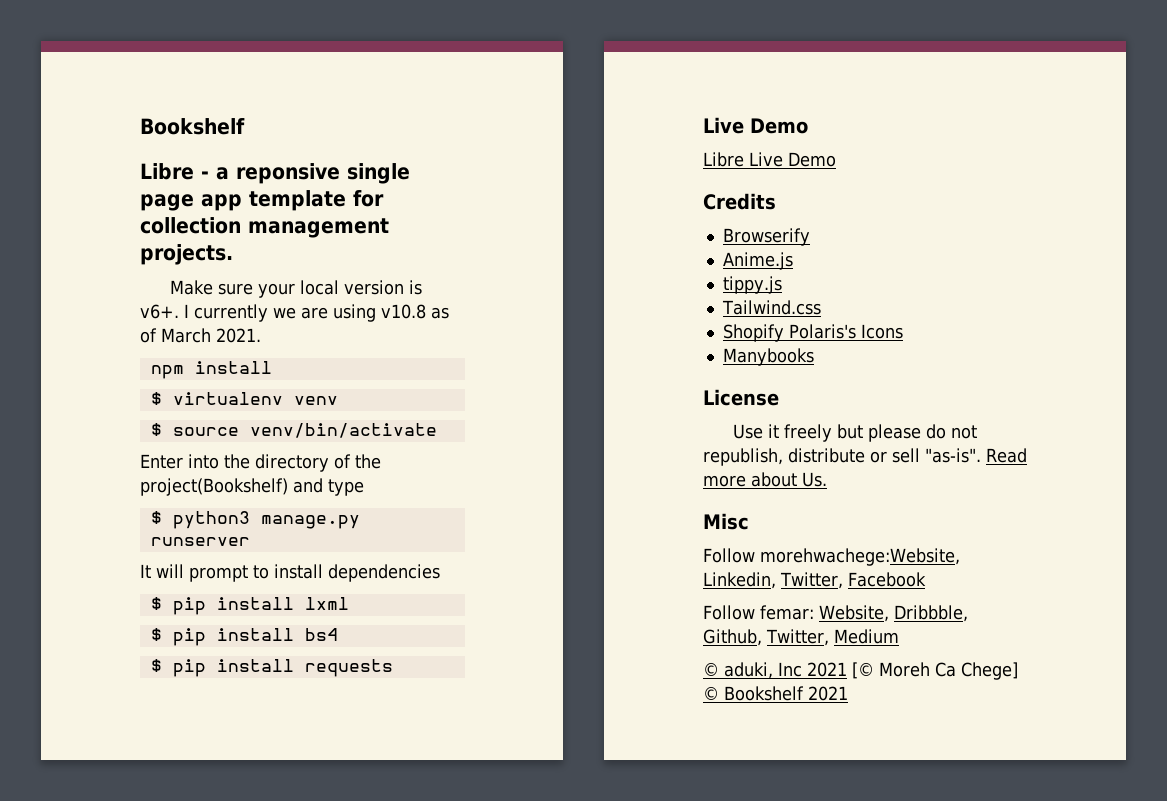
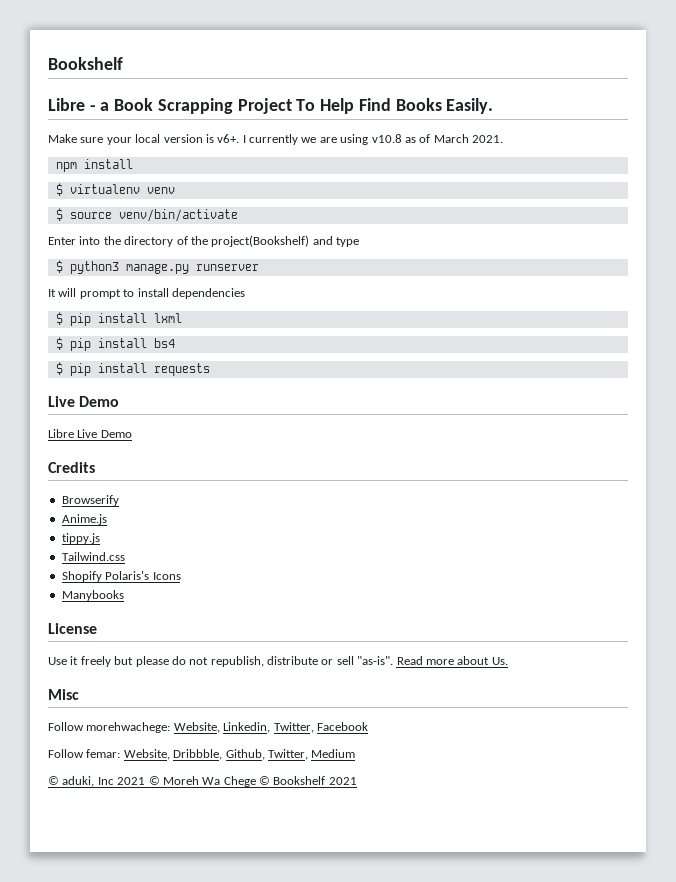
[236,163,410,184] [140,190,384,211] [140,217,389,238] [140,244,233,265] reponsive single page app template for collection management projects. -> [114,98,494,114] Book Scrapping Project To Help Find Books Easily.
[760,548,960,566] morehwachege:Website, -> [86,722,220,733] morehwachege: Website,
[852,662,1018,680] [© Moreh Ca Chege] -> [148,776,256,787] © Moreh Wa Chege

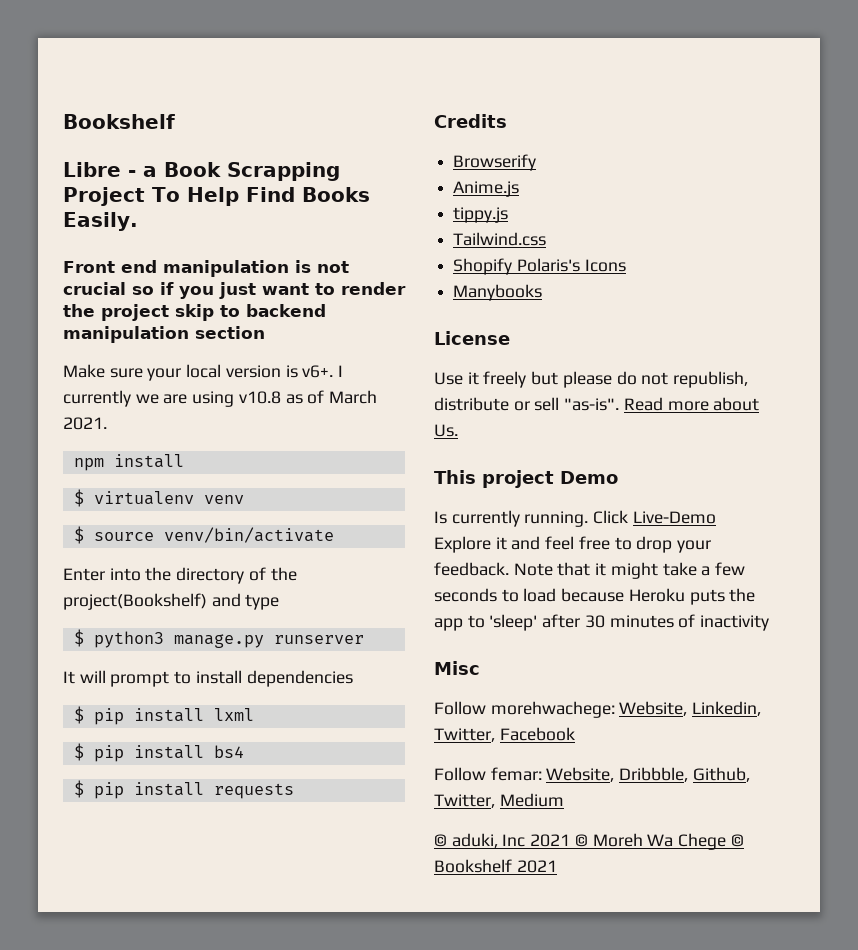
(494, 106) none -> [63,260,349,277] [63,282,406,299] [63,304,326,321] [63,326,265,343] // Front end manipulation is not crucial so if you just want to render the project skip to backend manipulation section
[48,396,120,407] [48,429,132,438] // Live Demo // Libre Live Demo -> (294, 791) none
(508, 661) none -> [434,470,618,488] [434,510,716,527] [434,536,712,553] [434,562,746,579] [434,588,756,605] [434,614,770,631] // This project Demo // Is currently running. Click Live-Demo Explore it and feel free to drop your feedback. Note that it might take a few seconds to load because Heroku puts the app to 'sleep' after 30 minutes of inactivity

